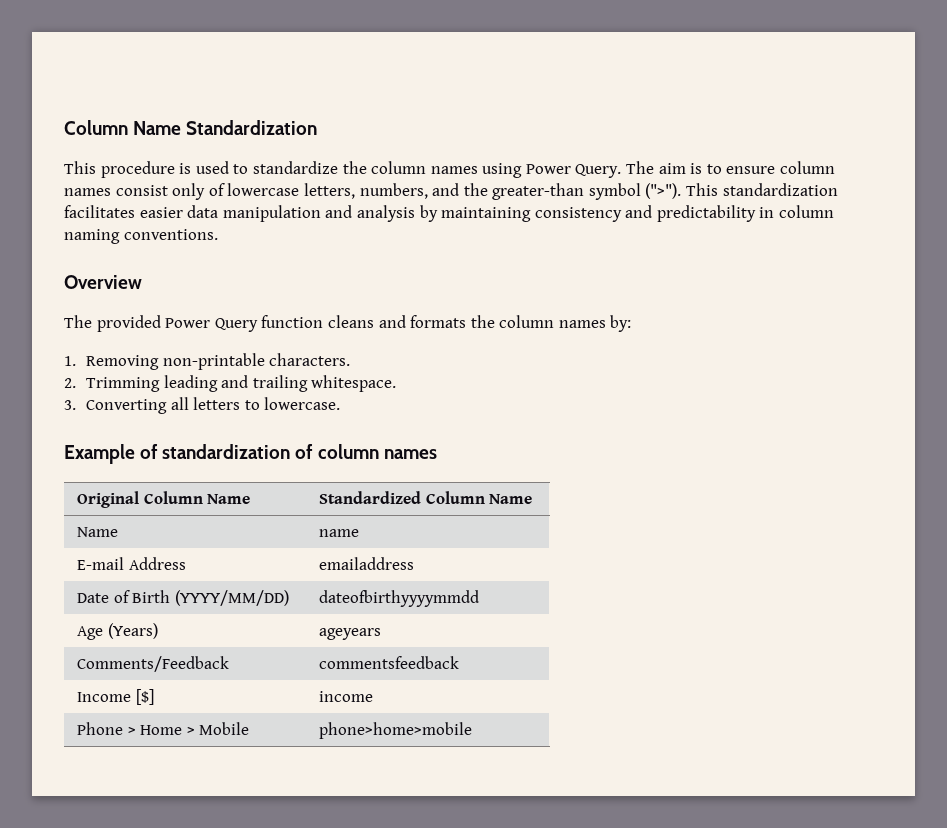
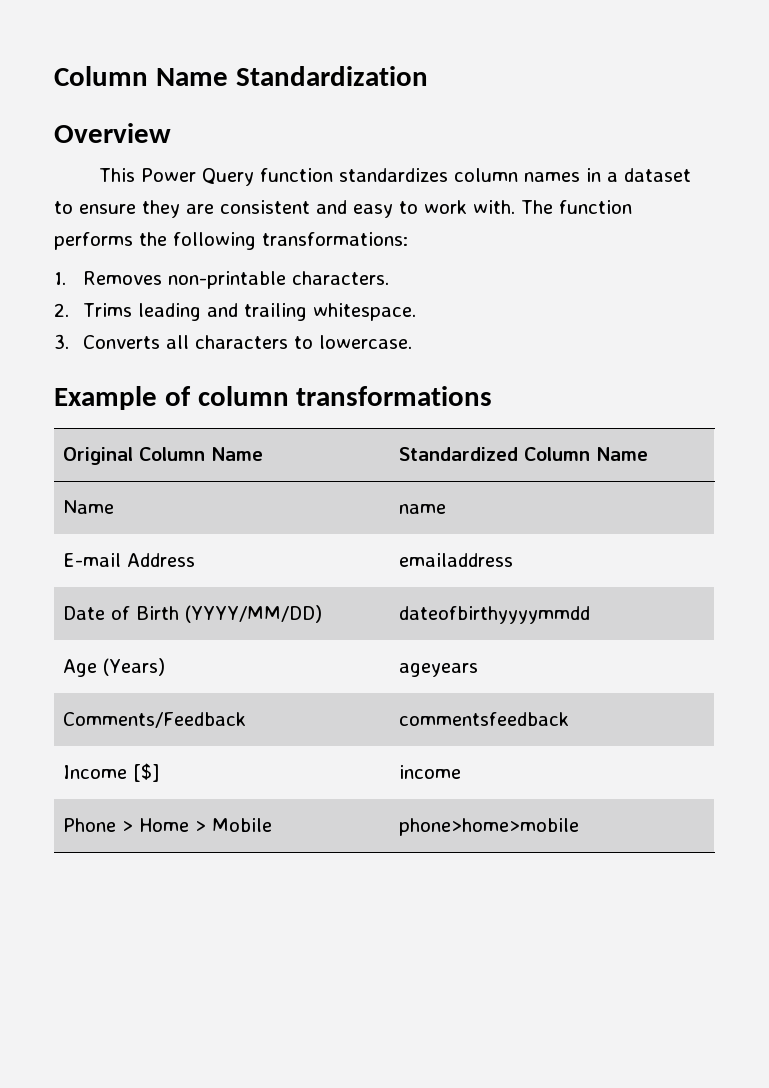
[64,161,836,178] [64,183,838,200] [64,205,835,222] [64,229,218,244] // This procedure is used to standardize the column names using Power Query. The aim is to ensure column names consist only of lowercase letters, numbers, and the greater-than symbol (">"). This standardization facilitates easier data manipulation and analysis by maintaining consistency and predictability in column naming conventions. -> (428, 76) none
[64,315,161,332] The provided -> [99,168,136,182] This
[327,315,632,332] cleans and formats the column names by: -> [339,168,692,182] [54,200,632,218] [54,232,408,250] standardizes column names in a dataset to ensure they are consistent and easy to work with. The function performs the following transformations:
[86,355,160,370] Removing -> [82,271,162,285] Removes
[86,377,161,392] Trimming -> [82,303,132,317] Trims
[86,397,241,414] Converting all letters -> [82,335,288,349] Converts all characters
[162,444,437,459] standardization of column names -> [197,386,493,406] column transformations

